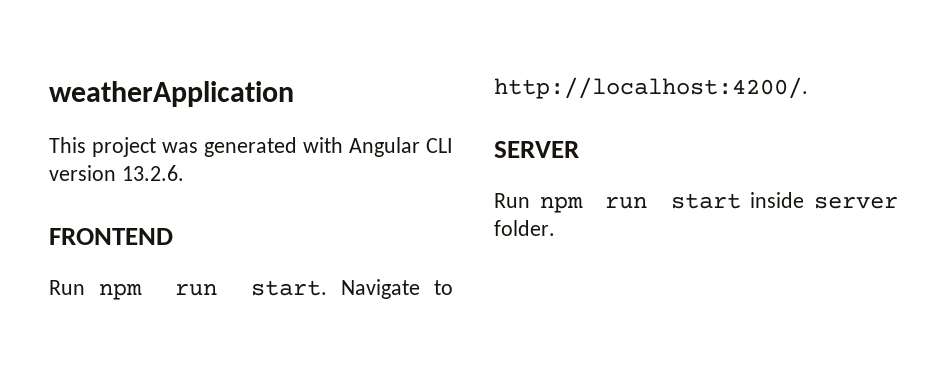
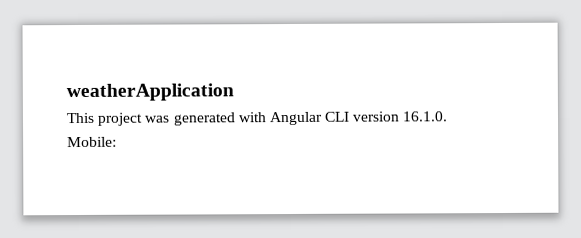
[121,165,184,181] [49,228,173,245] [49,279,453,300] [494,77,808,99] [494,141,579,158] [494,192,898,213] [494,220,555,236] 13.2.6. // FRONTEND // Run npm run start. Navigate to http://localhost:4200/. // SERVER // Run npm run start inside server folder. -> [402,111,449,122] [67,136,117,148] 16.1.0. // Mobile:

